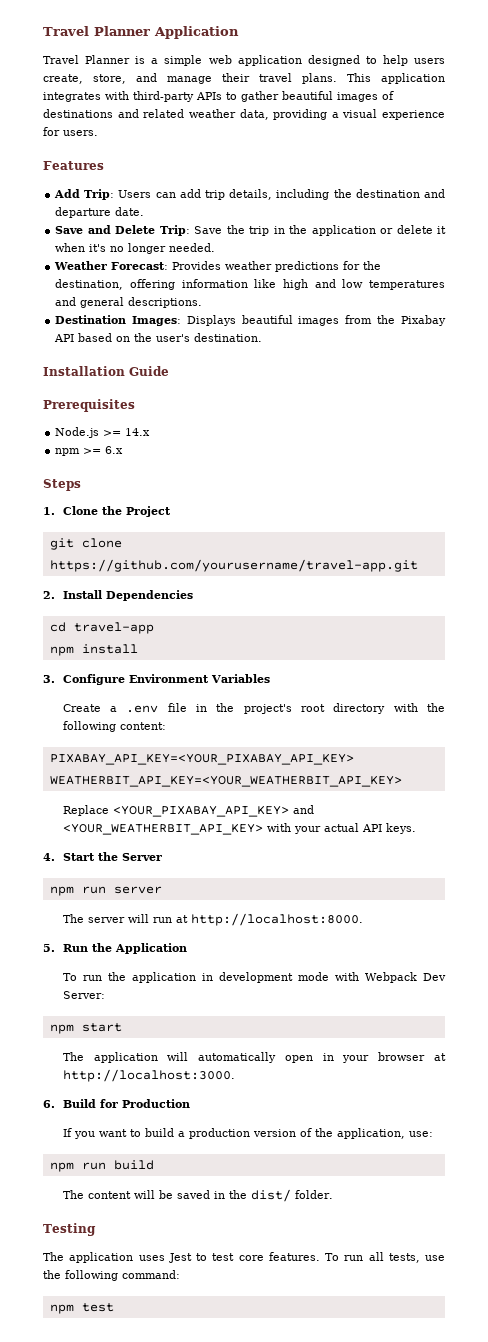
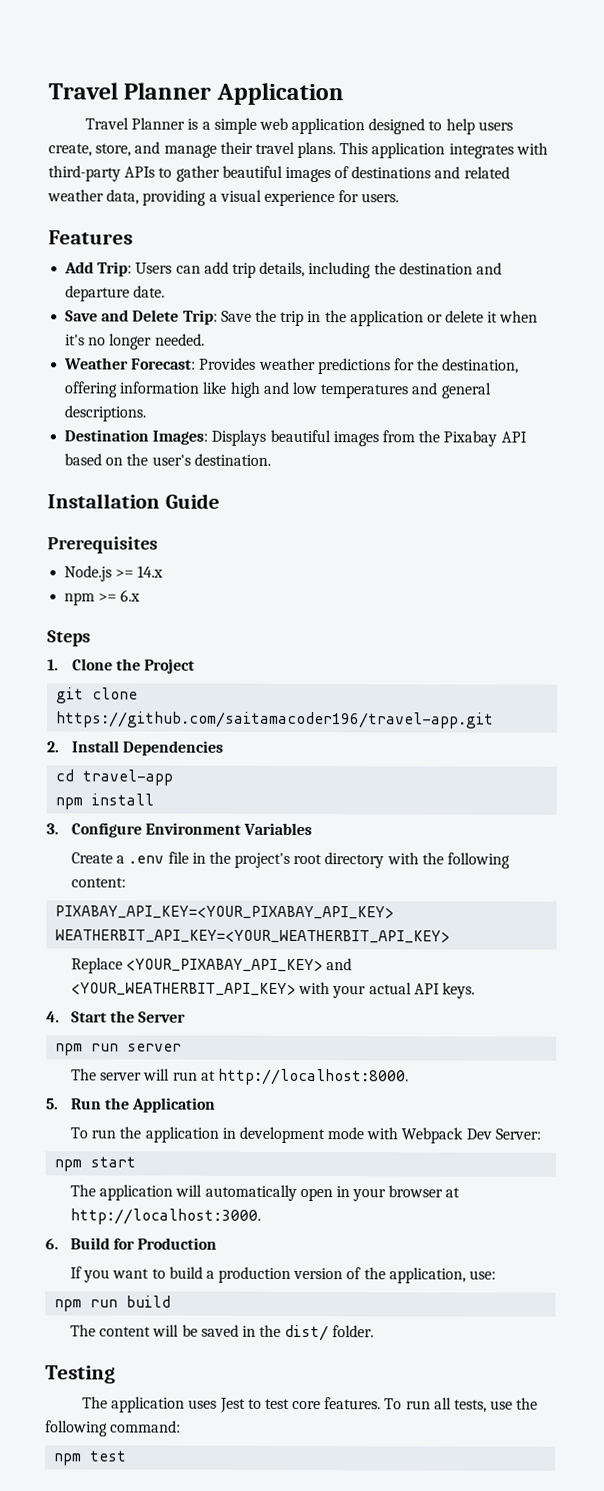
[49,559,418,572] https://github.com/yourusername/travel-app.git -> [56,711,495,729] https://github.com/saitamacoder196/travel-app.git

